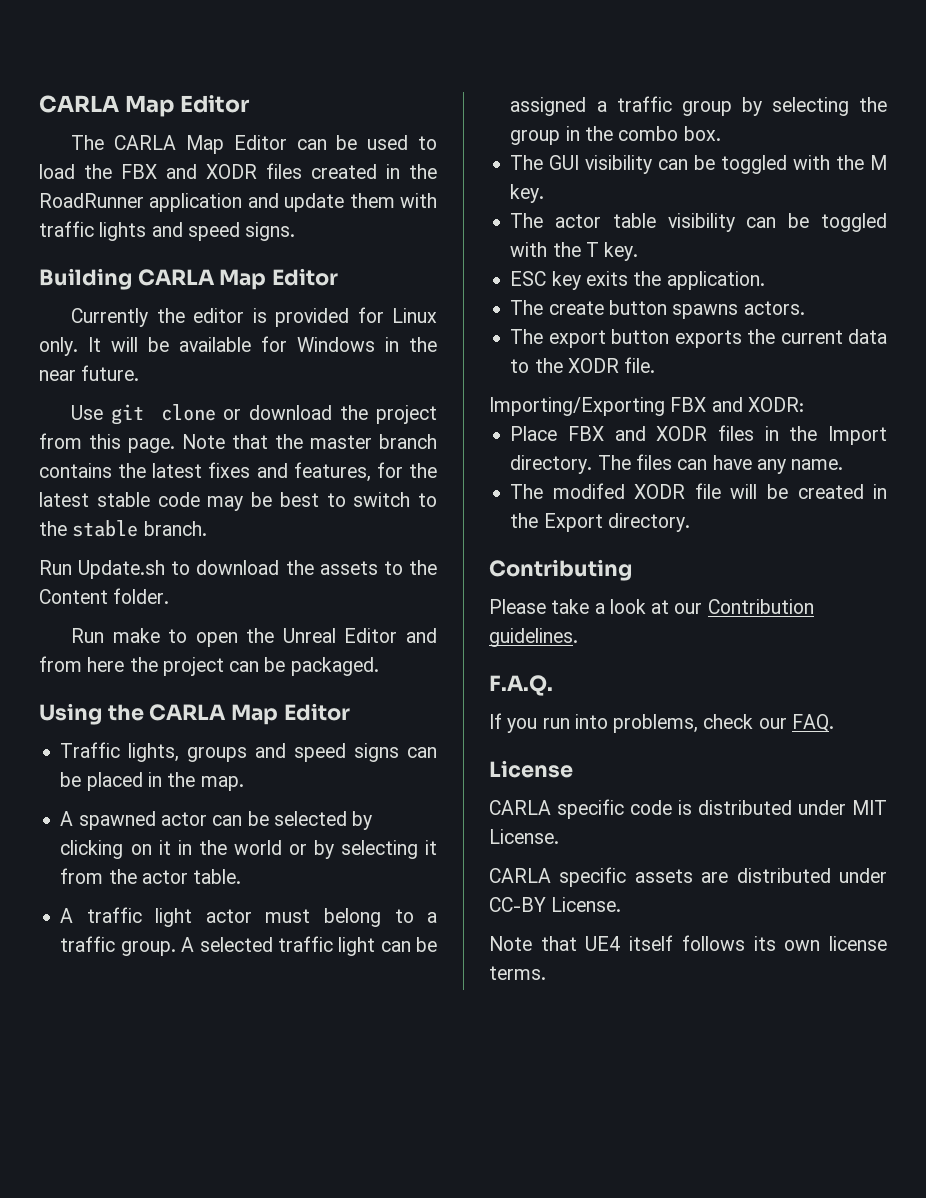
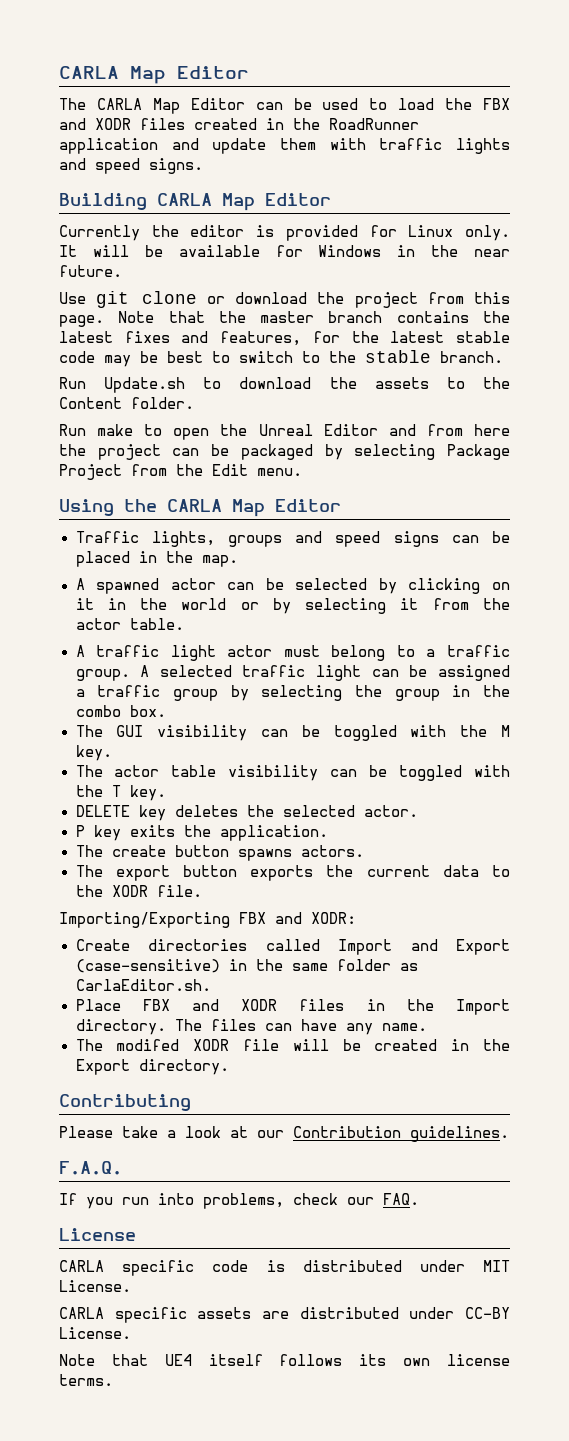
[290,657,379,676] packaged. -> [240,444,511,460] [59,464,302,480] packaged by selecting Package Project from the Edit menu.
[510,271,547,286] ESC -> [75,805,418,821] [75,825,85,837] DELETE key deletes the selected actor. // P
(804, 404) none -> [75,939,510,955] [75,959,418,973] [75,979,211,991] // Create directories called Import and Export (case-sensitive) in the same folder as CarlaEditor.sh.

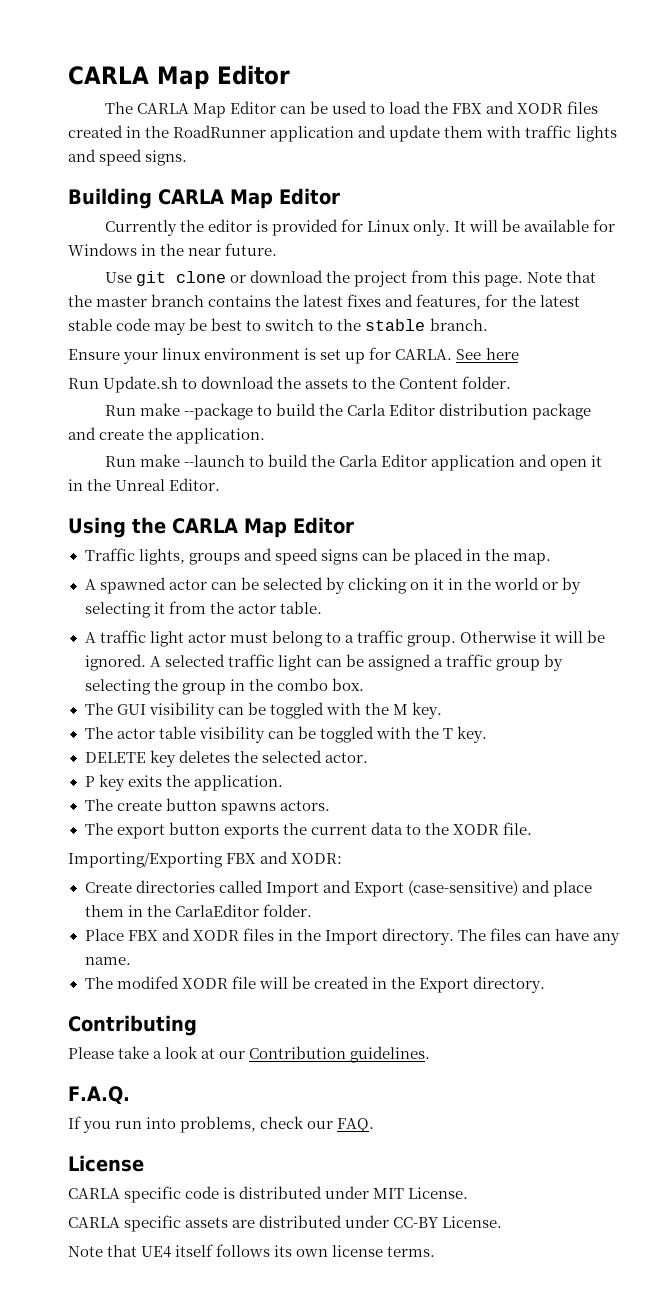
(503, 357) none -> [68,347,519,364] // Ensure your linux environment is set up for CARLA. See here
[144,424,510,440] [59,444,511,460] [59,464,302,480] to open the Unreal Editor and from here the project can be packaged by selecting Package Project from the Edit menu. -> [183,403,592,420] [68,427,266,444] [104,454,603,471] [68,478,221,491] --package to build the Carla Editor distribution package and create the application. // Run make --launch to build the Carla Editor application and open it in the Unreal Editor.
(130, 675) none -> [460,630,606,643] [84,654,146,671] Otherwise it will be ignored.
[228,959,418,971] [75,979,211,991] in the same folder as CarlaEditor.sh. -> [521,880,592,897] [84,904,312,917] and place them in the CarlaEditor folder.

